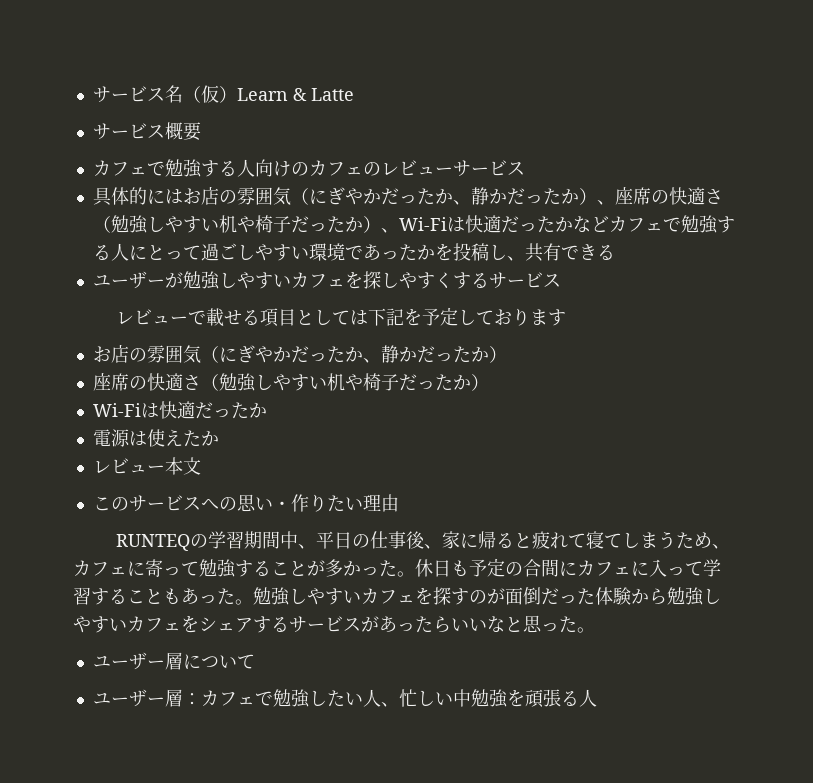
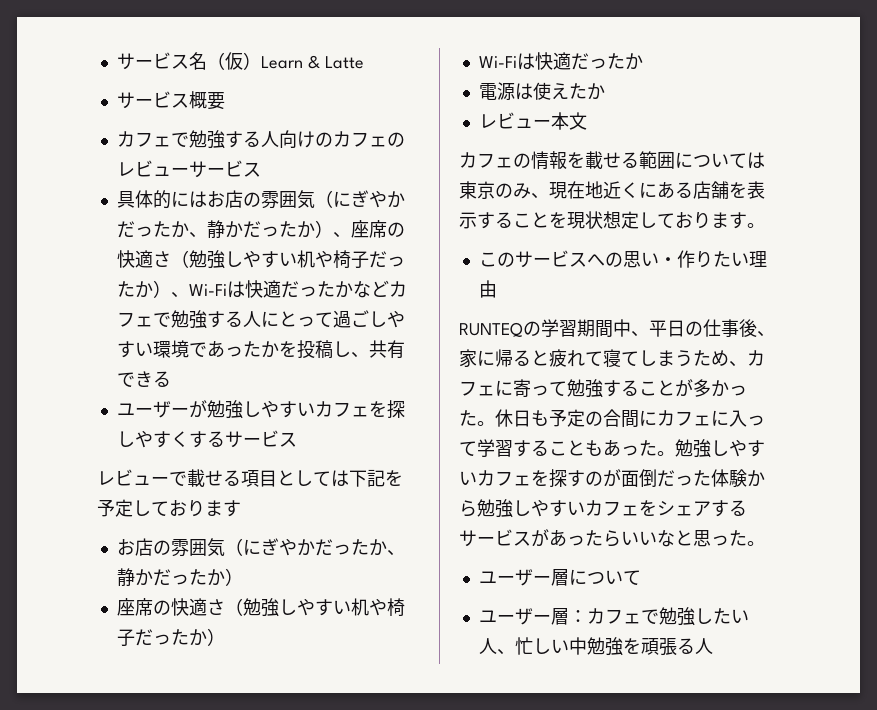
(201, 466) none -> [459,151,765,170] [459,181,765,199] [459,211,765,229] // カフェの情報を載せる範囲については東京のみ、現在地近くにある店舗を表示することを現状想定しております。

